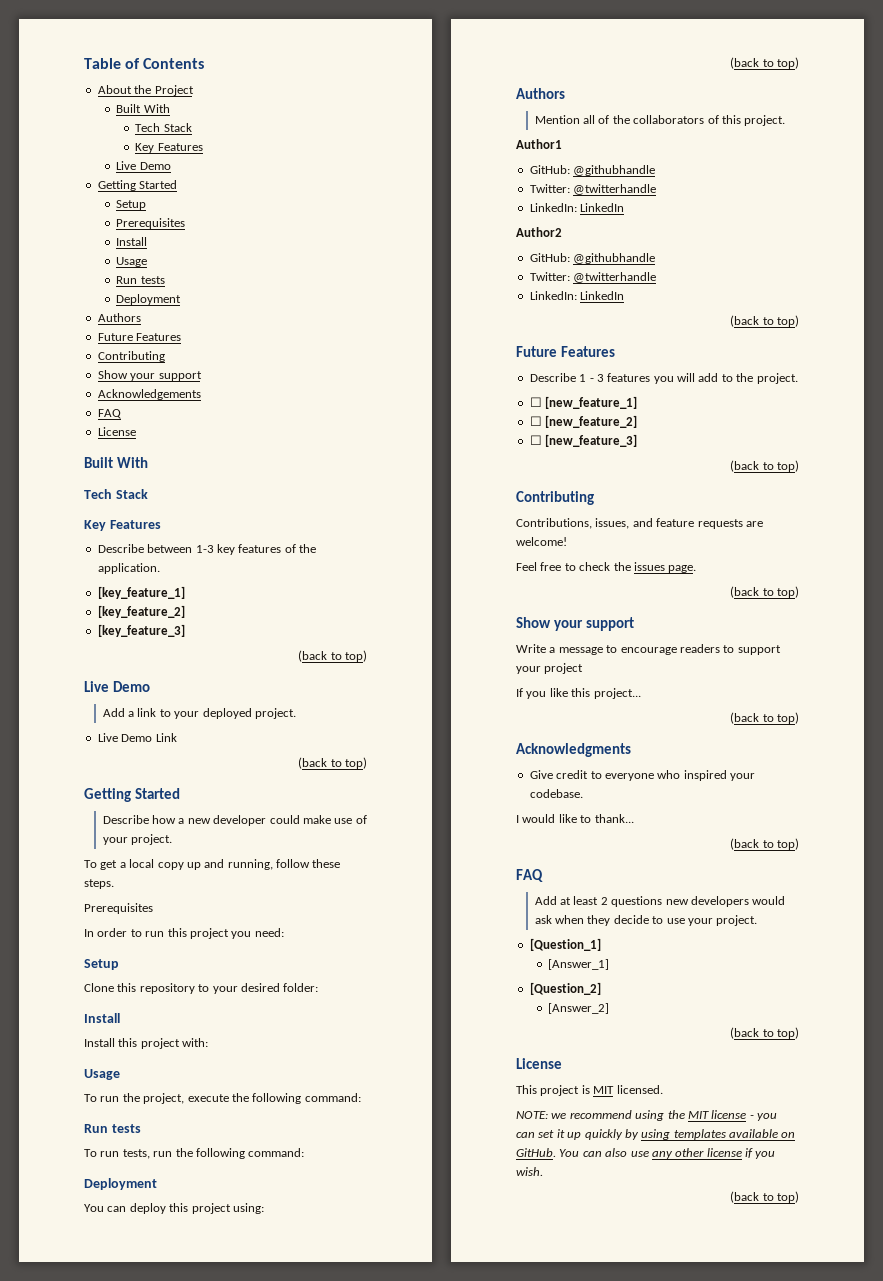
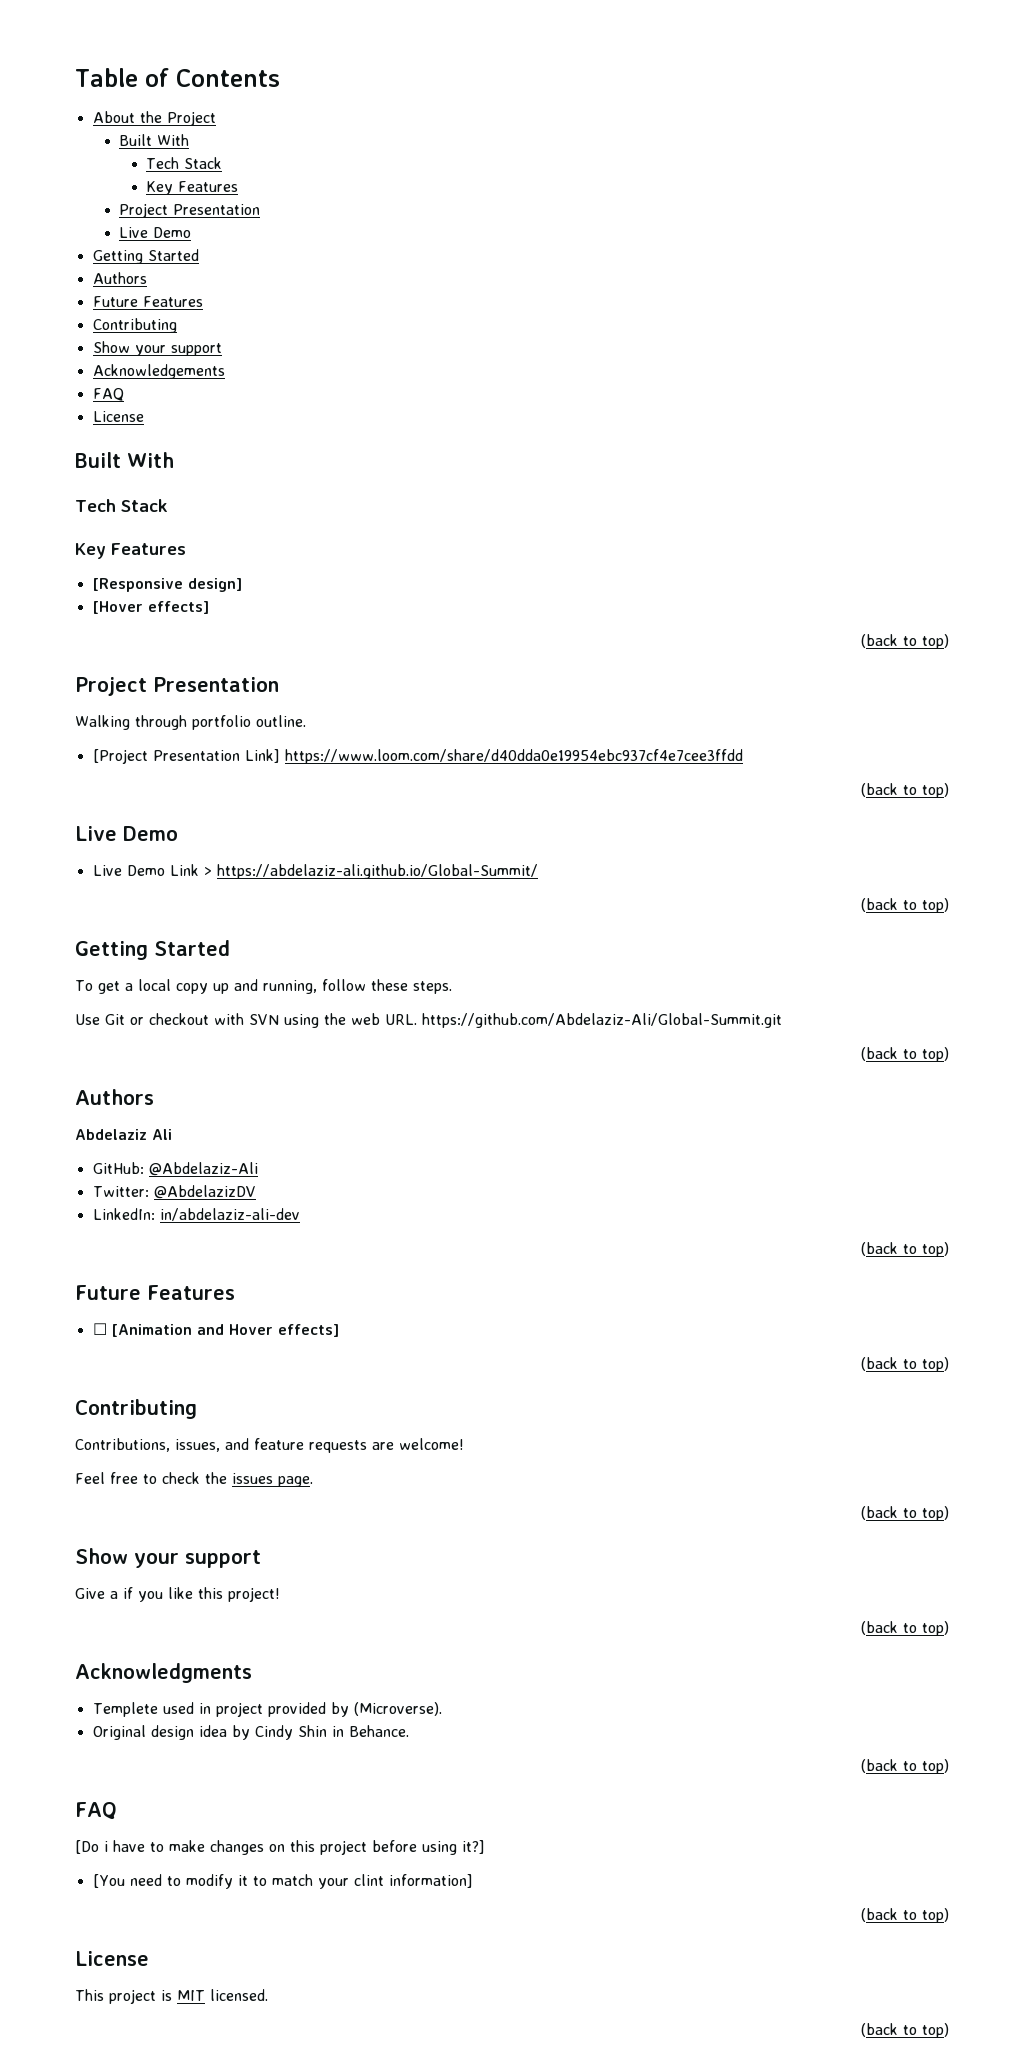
(203, 147) none -> [119,203,261,218] // Project Presentation
[116,200,147,210] [116,218,186,229] [116,237,148,246] [116,257,148,267] [116,276,165,284] [116,294,182,305] // Setup // Prerequisites // Install // Usage // Run tests // Deployment -> (199, 255) none
[97,544,316,555] [97,563,160,574] [97,586,185,599] [97,605,185,618] [97,624,185,637] Describe between 1-3 key features of the application. // [key_feature_1] // [key_feature_2] // [key_feature_3] -> [92,578,242,592] [92,601,209,614] [861,634,949,649] [75,677,279,696] [75,715,306,730] [92,749,743,764] [Responsive design] // [Hover effects] // (back to top) // Project Presentation // Walking through portfolio outline. // [Project Presentation Link] https://www.loom.com/share/d40dda0e19954ebc937cf4e7cee3ffdd
[102,708,296,719] // Add a link to your deployed project. -> (178, 833) none
(177, 737) none -> [203,864,538,879] > https://abdelaziz-ali.github.io/Global-Summit/
[102,815,367,826] [102,834,173,845] // Describe how a new developer could make use of your project. -> (230, 948) none
[84,903,153,914] [84,928,284,939] [84,959,119,970] [84,983,319,994] [84,1013,120,1023] [84,1038,209,1049] [84,1069,120,1080] [84,1093,361,1104] [84,1124,141,1133] [84,1148,305,1159] [84,1178,157,1190] [84,1203,264,1214] [730,57,799,69] [516,88,565,99] [534,115,786,126] [516,139,562,149] [529,165,656,176] [529,184,657,195] [529,203,625,212] [516,227,562,237] [529,253,656,264] [529,272,657,283] [529,291,625,300] Prerequisites // In order to run this project you need: // Setup // Clone this repository to your desired folder: // Install // Install this project with: // Usage // To run the project, execute the following command: // Run tests // To run tests, run the following command: // Deployment // You can deploy this project using: // (back to top) // Authors // Mention all of the collaborators of this project. // Author1 // GitHub: @githubhandle // Twitter: @twitterhandle // LinkedIn: LinkedIn // Author2 // GitHub: @githubhandle // Twitter: @twitterhandle // LinkedIn: LinkedIn -> [75,1013,782,1028] [861,1047,949,1062] [75,1089,154,1105] [75,1129,172,1140] [92,1162,258,1176] [92,1185,256,1199] [92,1208,300,1221] Use Git or checkout with SVN using the web URL. https://github.com/Abdelaziz-Ali/Global-Summit.git // (back to top) // Authors // Abdelaziz Ali // GitHub: @Abdelaziz-Ali // Twitter: @AbdelazizDV // LinkedIn: in/abdelaziz-ali-dev
[529,373,798,384] [529,396,638,409] [529,415,638,428] [529,434,638,447] Describe 1 - 3 features you will add to the project. // ☐ [new_feature_1] // ☐ [new_feature_2] // ☐ [new_feature_3] -> [92,1323,339,1337] ☐ [Animation and Hover effects]
[516,644,781,655] [516,663,584,674] [516,688,523,697] Write a message to encourage readers to support your project // If -> [75,1587,133,1599] Give a if
[593,688,641,699] project... -> [228,1587,280,1602] project!
[529,770,755,781] [529,789,583,798] [516,814,634,823] [730,838,799,850] [516,869,543,882] [534,896,786,907] [534,915,758,926] [529,938,601,951] [548,959,610,970] [529,982,601,995] [548,1003,610,1014] Give credit to everyone who inspired your codebase. // I would like to thank... // (back to top) // FAQ // Add at least 2 questions new developers would ask when they decide to use your project. // [Question_1] // [Answer_1] // [Question_2] // [Answer_2] -> [92,1702,442,1717] [92,1725,409,1740] [861,1759,949,1774] [75,1802,117,1820] [75,1840,485,1855] [92,1874,473,1889] Templete used in project provided by (Microverse). // Original design idea by Cindy Shin in Behance. // (back to top) // FAQ // [Do i have to make changes on this project before using it?] // [You need to modify it to match your clint information]
[516,1110,777,1121] [516,1129,796,1140] [516,1148,776,1159] [516,1167,543,1176] // NOTE: we recommend using the MIT license - you can set it up quickly by using templates available on GitHub. You can also use any other license if you wish. -> (268, 1995) none

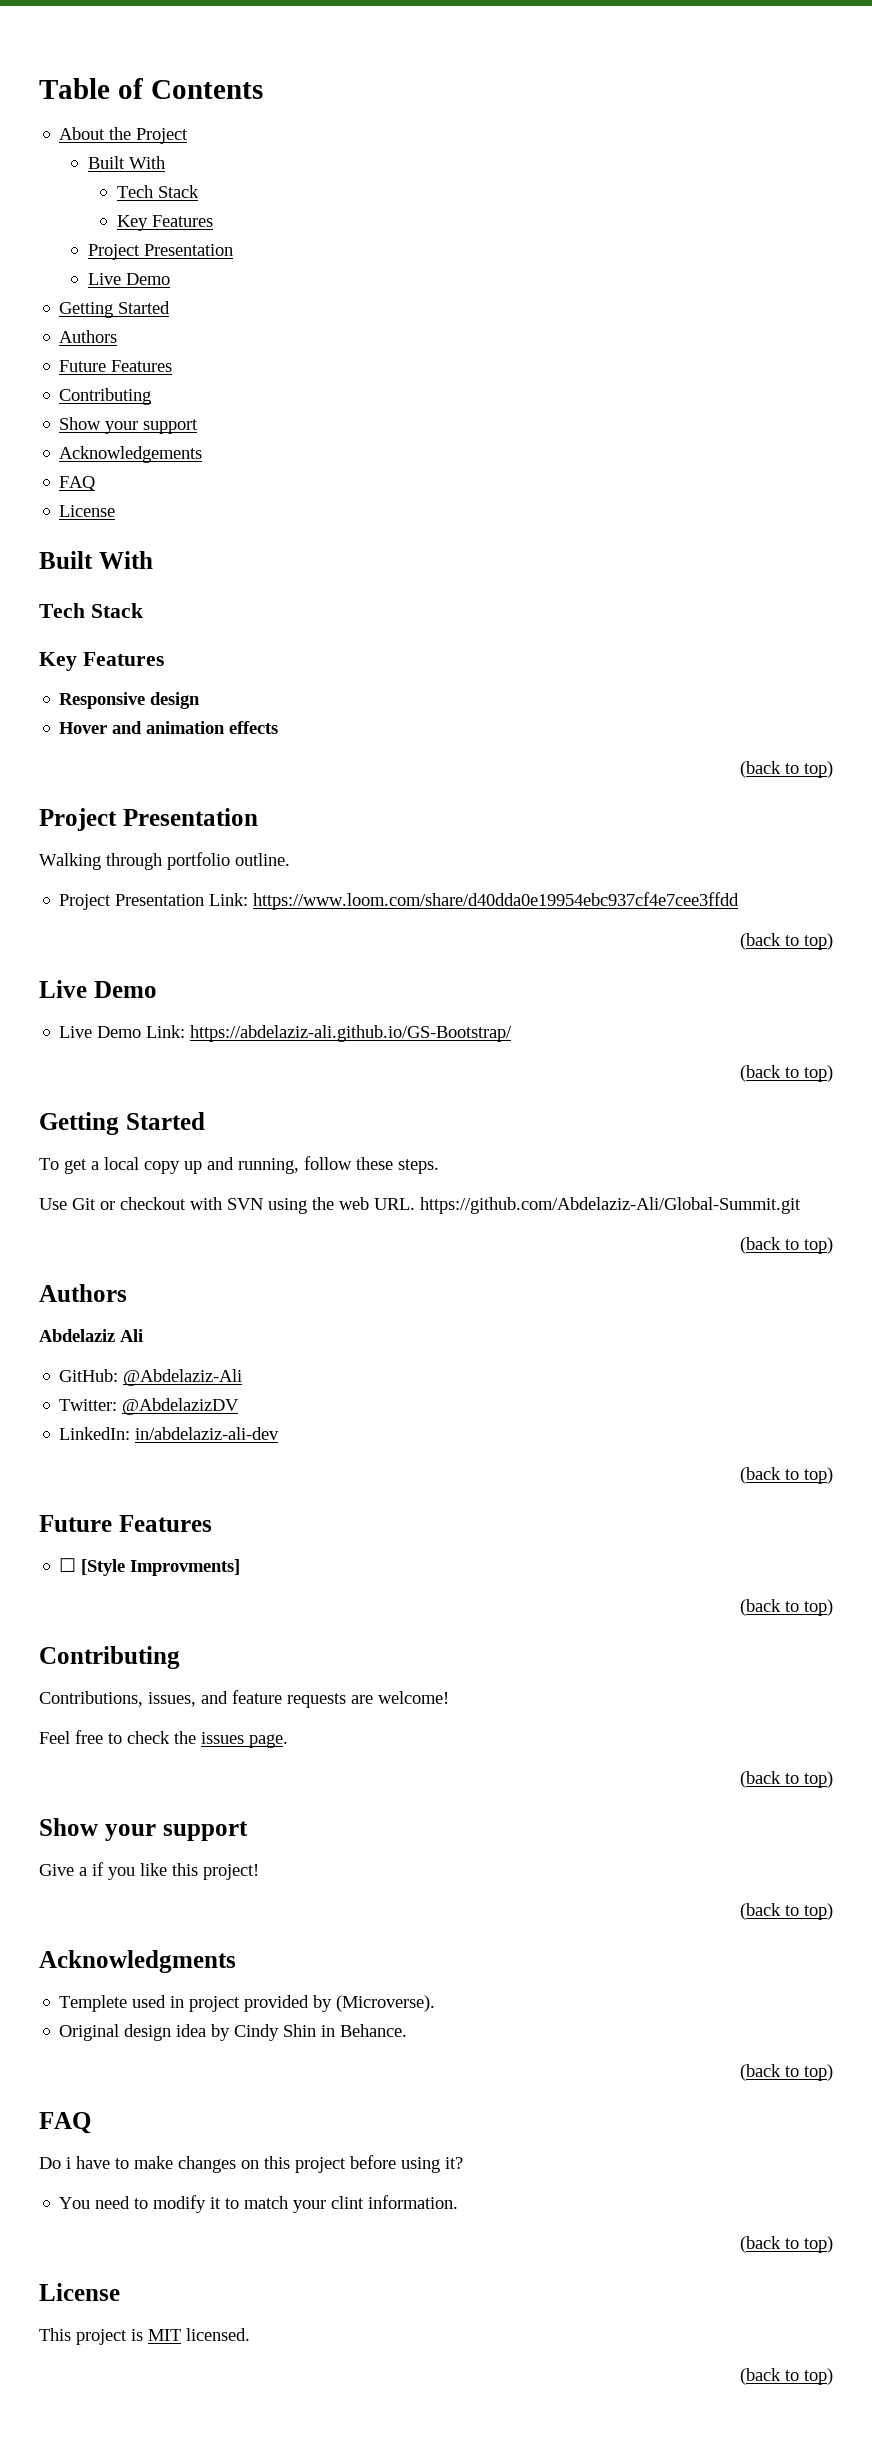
[92,578,242,592] [92,601,209,614] [Responsive design] // [Hover effects] -> [59,692,201,709] [59,721,279,734] Responsive design // Hover and animation effects
[92,749,280,764] [Project Presentation Link] -> [59,893,249,910] Project Presentation Link:
[169,864,538,879] Link > https://abdelaziz-ali.github.io/Global-Summit/ -> [146,1025,513,1042] Link: https://abdelaziz-ali.github.io/GS-Bootstrap/
[111,1324,339,1337] [Animation and Hover effects] -> [81,1559,241,1576] [Style Improvments]
[75,1840,99,1854] [Do -> [39,2157,61,2169] Do
[462,1840,485,1854] [92,1874,125,1888] it?] // [You -> [445,2157,463,2169] [59,2197,91,2209] it? // You
[388,1874,473,1888] information] -> [368,2195,459,2209] information.

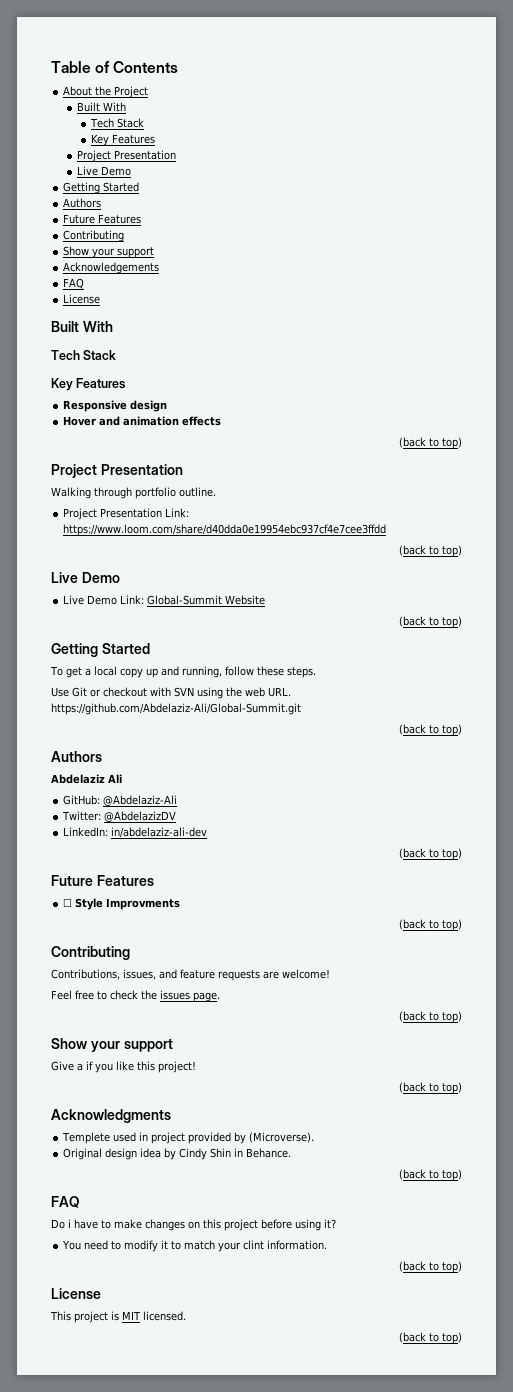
[190,1025,513,1042] https://abdelaziz-ali.github.io/GS-Bootstrap/ -> [147,595,266,605] Global-Summit Website
[81,1559,241,1576] [Style Improvments] -> [75,898,181,910] Style Improvments

